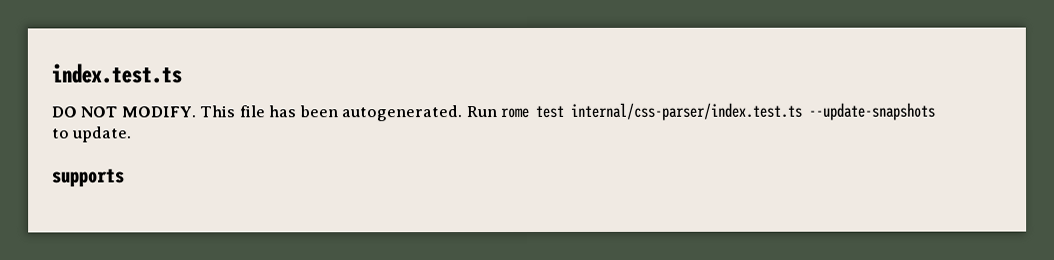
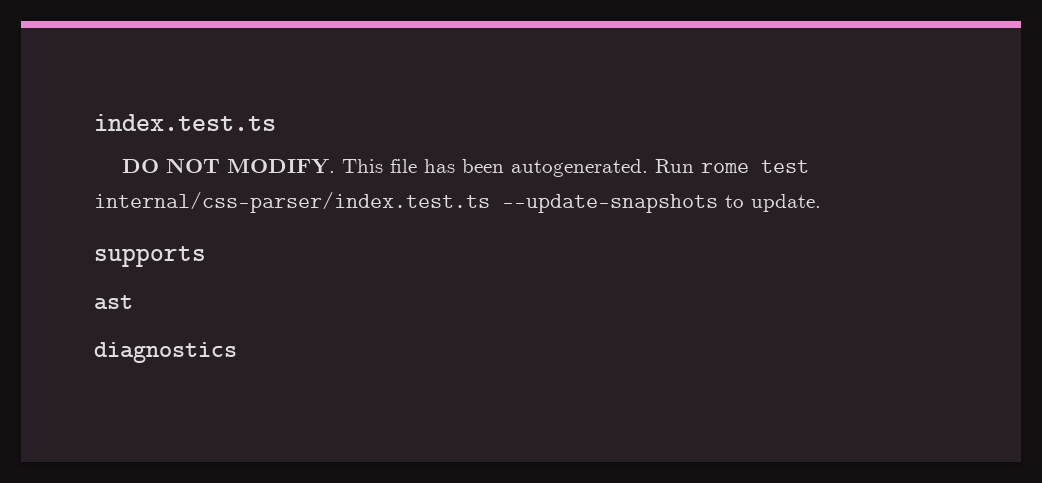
(125, 178) none -> [94,295,133,310] [94,342,237,363] // ast // diagnostics

